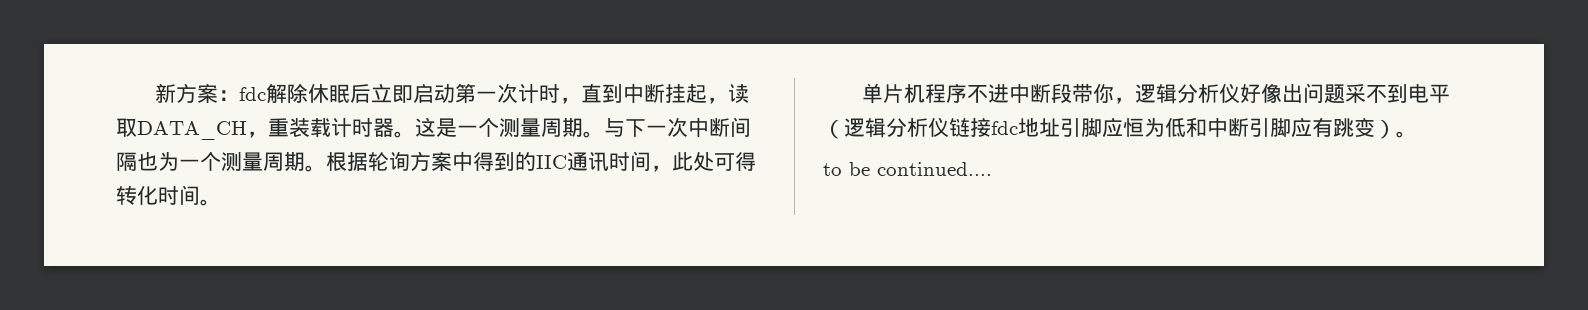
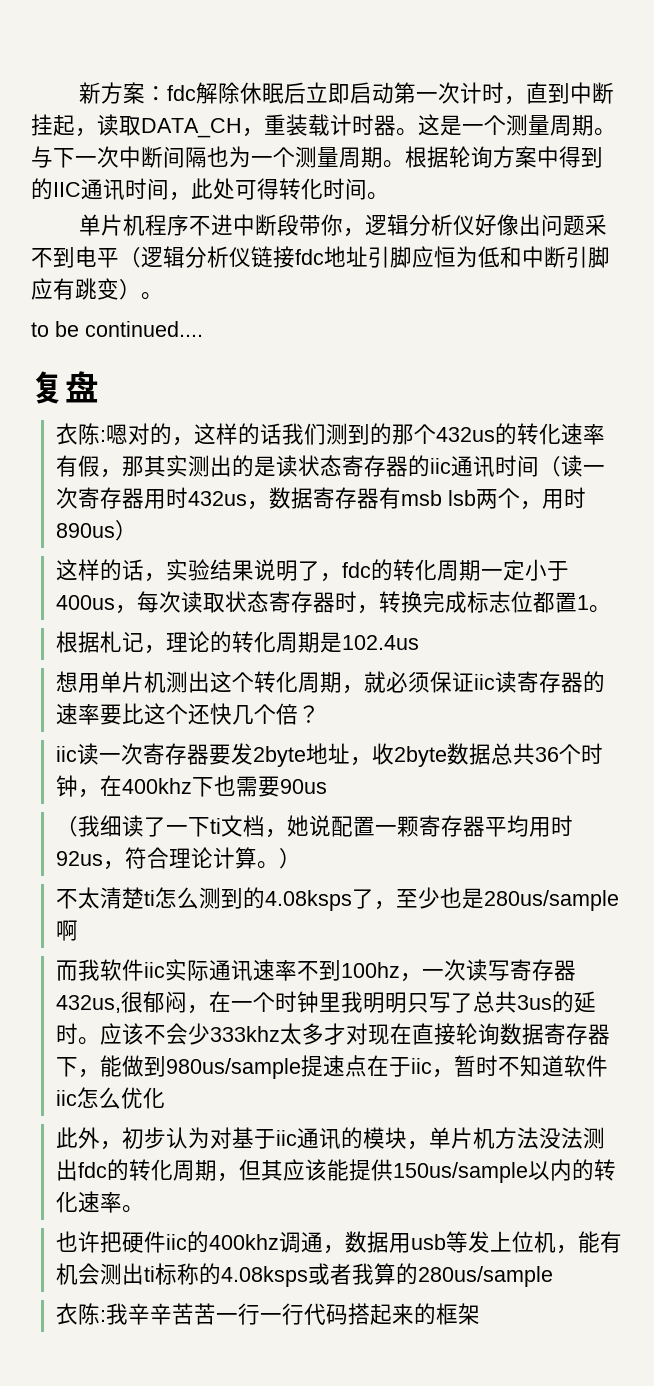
(992, 169) none -> [31,371,99,404] [55,423,605,446] [55,455,605,478] [55,487,586,510] [55,520,137,541] [55,559,569,582] [55,591,611,614] [55,631,419,654] [55,671,605,694] [55,703,320,725] [55,743,603,767] [55,775,327,798] [55,815,573,838] [55,847,301,870] [55,887,619,911] [55,920,78,941] [55,959,576,982] [55,991,596,1014] [55,1023,610,1045] [55,1055,608,1079] [55,1087,165,1109] [55,1127,605,1150] [55,1159,616,1183] [55,1191,144,1213] [55,1231,622,1254] [55,1263,553,1287] [55,1303,480,1325] // 复盘 // 衣陈:嗯对的，这样的话我们测到的那个432us的转化速率有假，那其实测出的是读状态寄存器的iic通讯时间（读一次寄存器用时432us，数据寄存器有msb lsb两个，用时890us） // 这样的话，实验结果说明了，fdc的转化周期一定小于400us，每次读取状态寄存器时，转换完成标志位都置1。 // 根据札记，理论的转化周期是102.4us // 想用单片机测出这个转化周期，就必须保证iic读寄存器的速率要比这个还快几个倍？ // iic读一次寄存器要发2byte地址，收2byte数据总共36个时钟，在400khz下也需要90us // （我细读了一下ti文档，她说配置一颗寄存器平均用时92us，符合理论计算。） // 不太清楚ti怎么测到的4.08ksps了，至少也是280us/sample啊 // 而我软件iic实际通讯速率不到100hz，一次读写寄存器432us,很郁闷，在一个时钟里我明明只写了总共3us的延时。应该不会少333khz太多才对现在直接轮询数据寄存器下，能做到980us/sample提速点在于iic，暂时不知道软件iic怎么优化 // 此外，初步认为对基于iic通讯的模块，单片机方法没法测出fdc的转化周期，但其应该能提供150us/sample以内的转化速率。 // 也许把硬件iic的400khz调通，数据用usb等发上位机，能有机会测出ti标称的4.08ksps或者我算的280us/sample // 衣陈:我辛辛苦苦一行一行代码搭起来的框架

